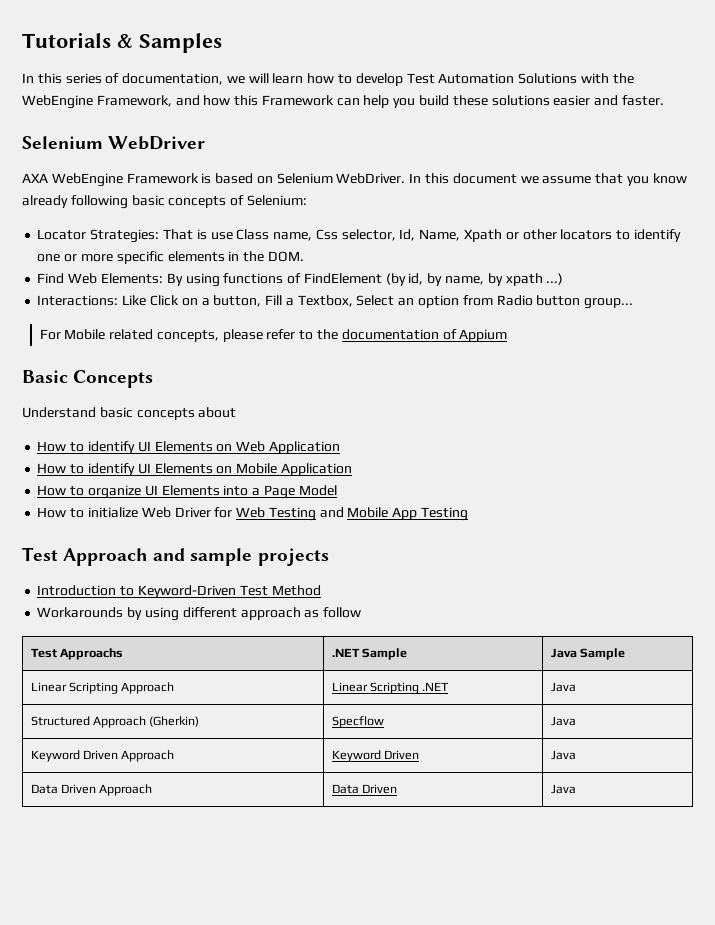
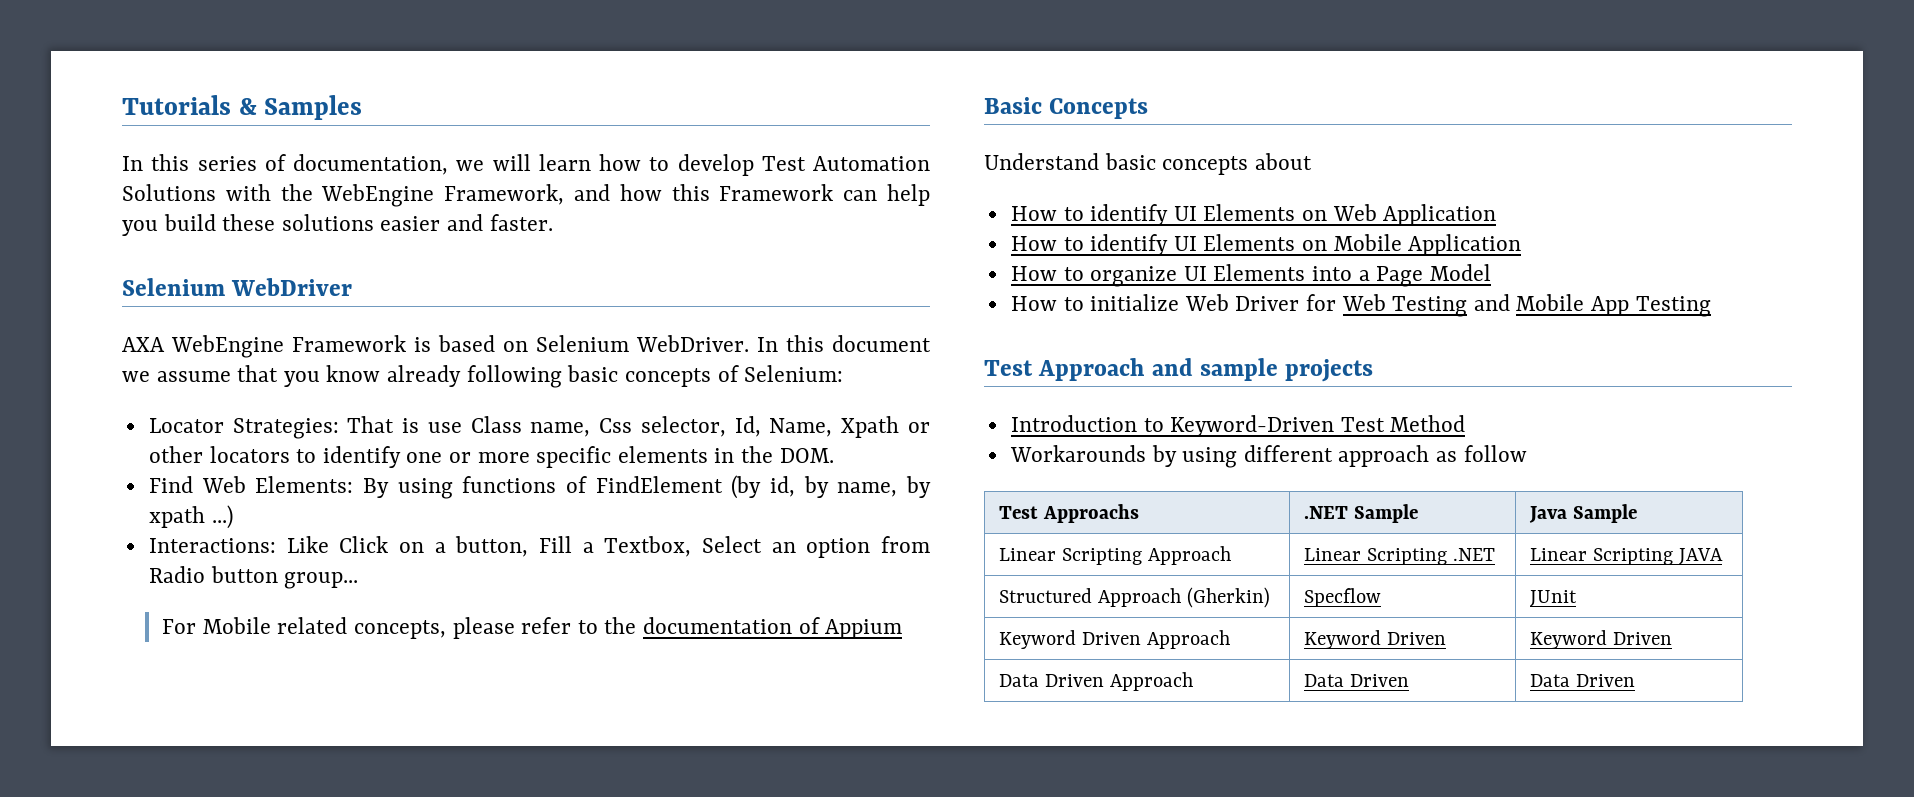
[550,682,576,692] Java -> [1530,548,1724,565] Linear Scripting JAVA
[550,716,576,726] Java -> [1530,590,1578,607] JUnit
[550,750,576,760] Java -> [1530,630,1673,649] Keyword Driven
[550,784,576,794] Java -> [1530,674,1636,687] Data Driven

